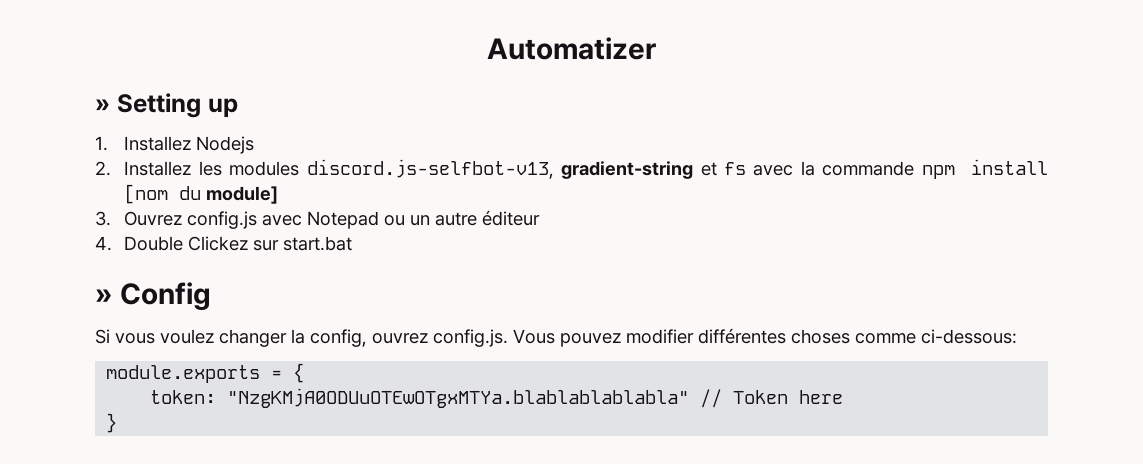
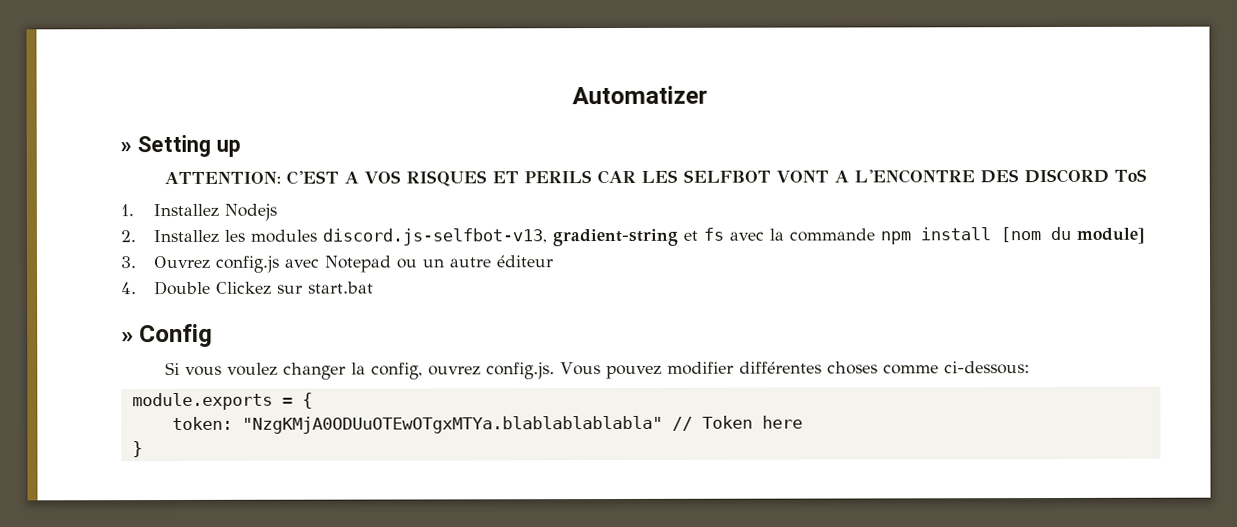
(238, 107) none -> [163,168,1147,187] // ATTENTION: C'EST A VOS RISQUES ET PERILS CAR LES SELFBOT VONT A L'ENCONTRE DES DISCORD ToS

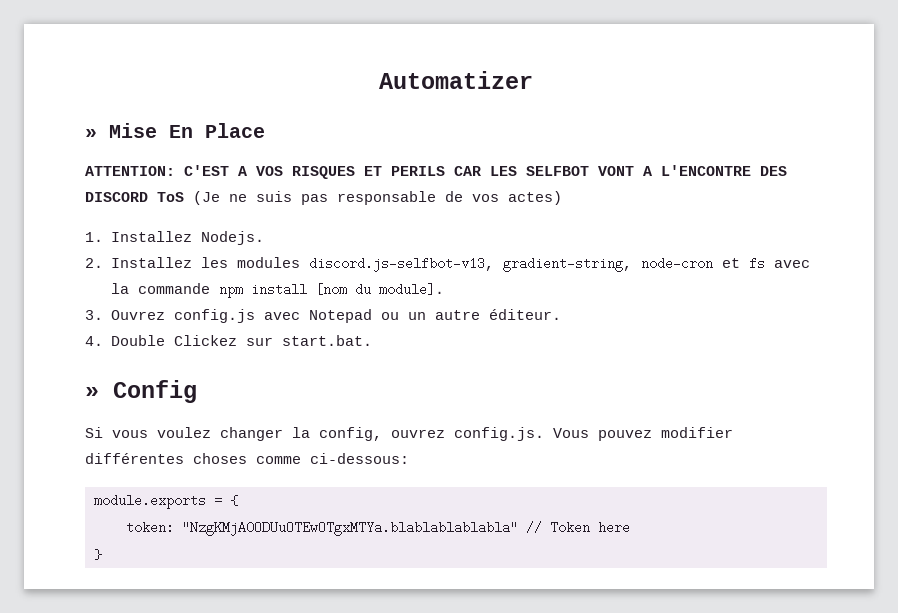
[136,134,241,158] Setting up -> [109,123,265,138] Mise En Place
(1147, 175) none -> [193,191,562,205] (Je ne suis pas responsable de vos actes)
[223,203,277,221] Nodejs -> [200,231,264,245] Nodejs.
[551,228,678,247] gradient-string -> [502,257,713,272] gradient-string, node-cron
[1075,227,1145,244] module] -> [378,283,444,296] module].
[495,255,554,268] éditeur -> [488,309,561,320] éditeur.
[307,281,374,294] start.bat -> [281,335,372,346] start.bat.

